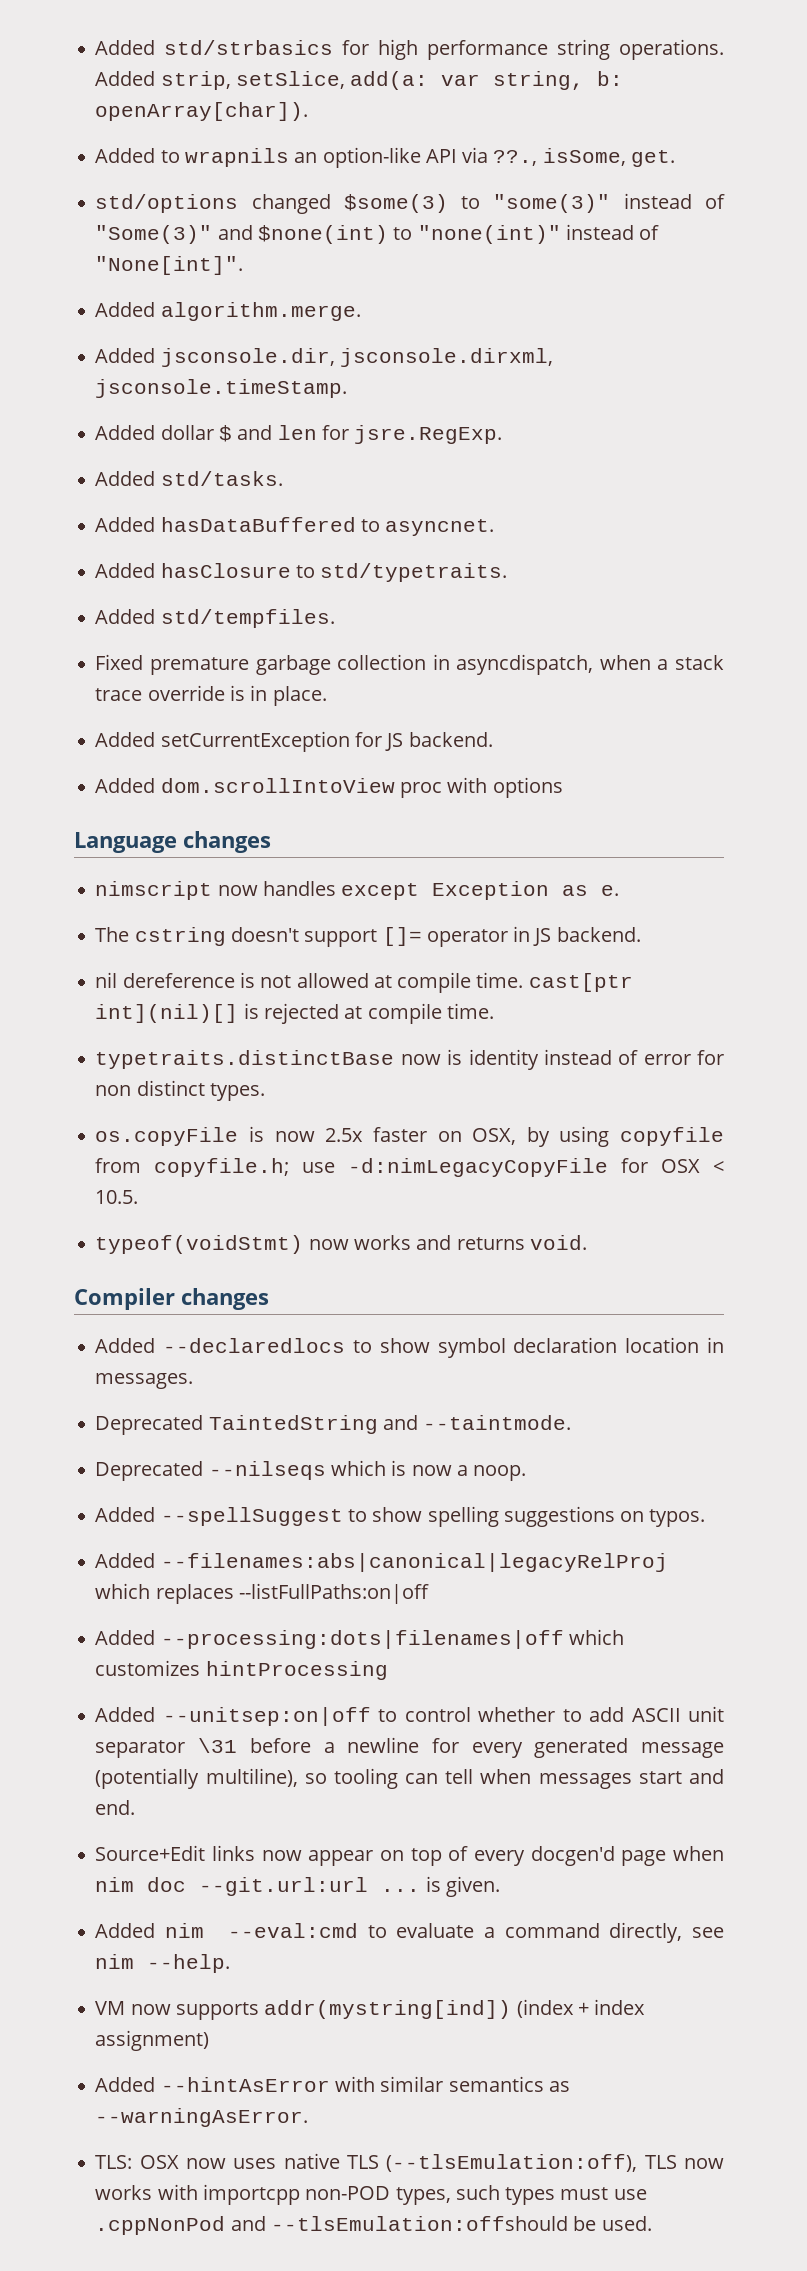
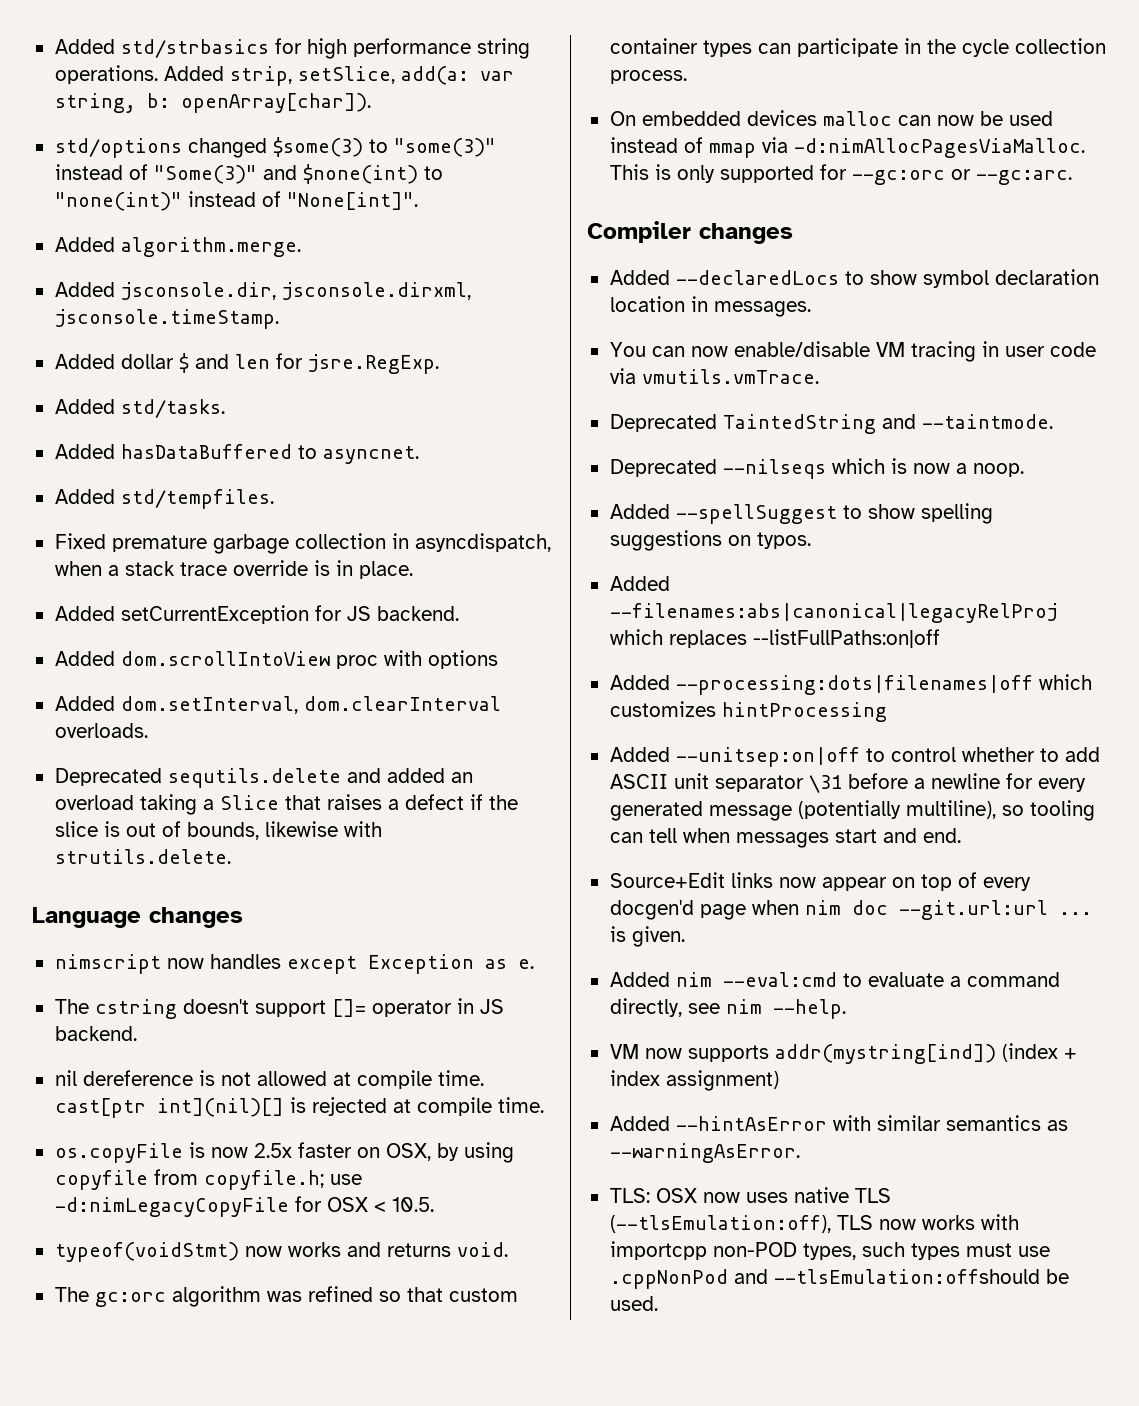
[95,147,675,168] // Added to wrapnils an option-like API via ??., isSome, get. -> (371, 103) none
[95,563,508,582] // Added hasClosure to std/typetraits. -> (419, 455) none
(563, 787) none -> [54,696,501,714] [54,723,148,738] [54,768,473,788] [54,794,518,815] [54,821,382,840] [54,849,231,864] // Added dom.setInterval, dom.clearInterval overloads. // Deprecated sequtils.delete and added an overload taking a Slice that raises a defect if the slice is out of bounds, likewise with strutils.delete.
[95,1049,725,1070] [95,1080,265,1101] // typetraits.distinctBase now is identity instead of error for non distinct types. -> (544, 1105) none
(587, 1242) none -> [54,1286,518,1307] [609,38,1106,57] [609,70,687,84] [609,110,1053,126] [609,137,1085,158] [609,164,1072,185] // The gc:orc algorithm was refined so that custom container types can participate in the cycle collection process. // On embedded devices malloc can now be used instead of mmap via -d:nimAllocPagesViaMalloc. This is only supported for --gc:orc or --gc:arc.
[163,1338,346,1353] --declaredlocs -> [675,270,839,285] --declaredLocs
(194, 1381) none -> [609,341,1096,362] [609,368,819,384] // You can now enable/disable VM tracing in user code via vmutils.vmTrace.

